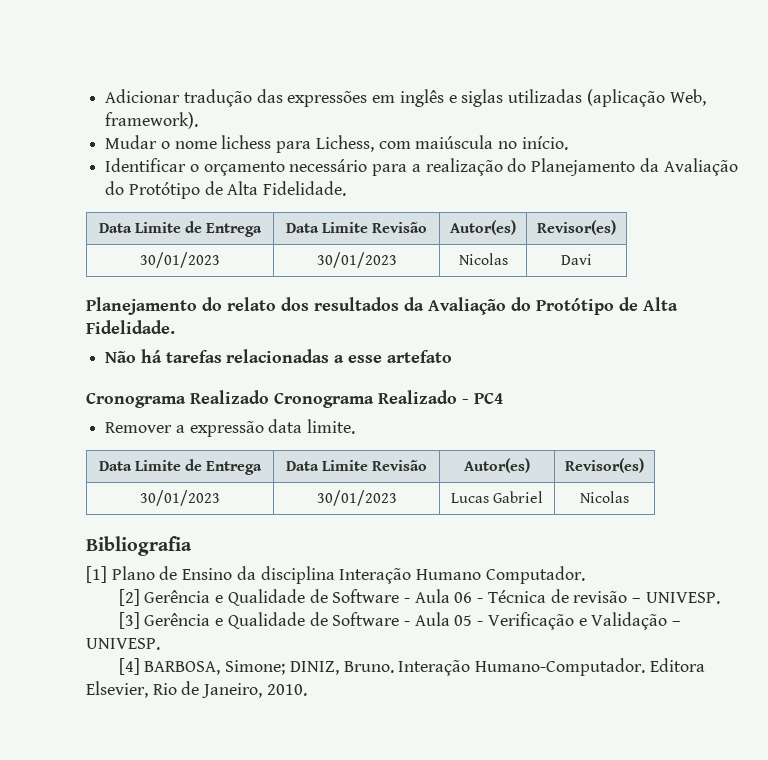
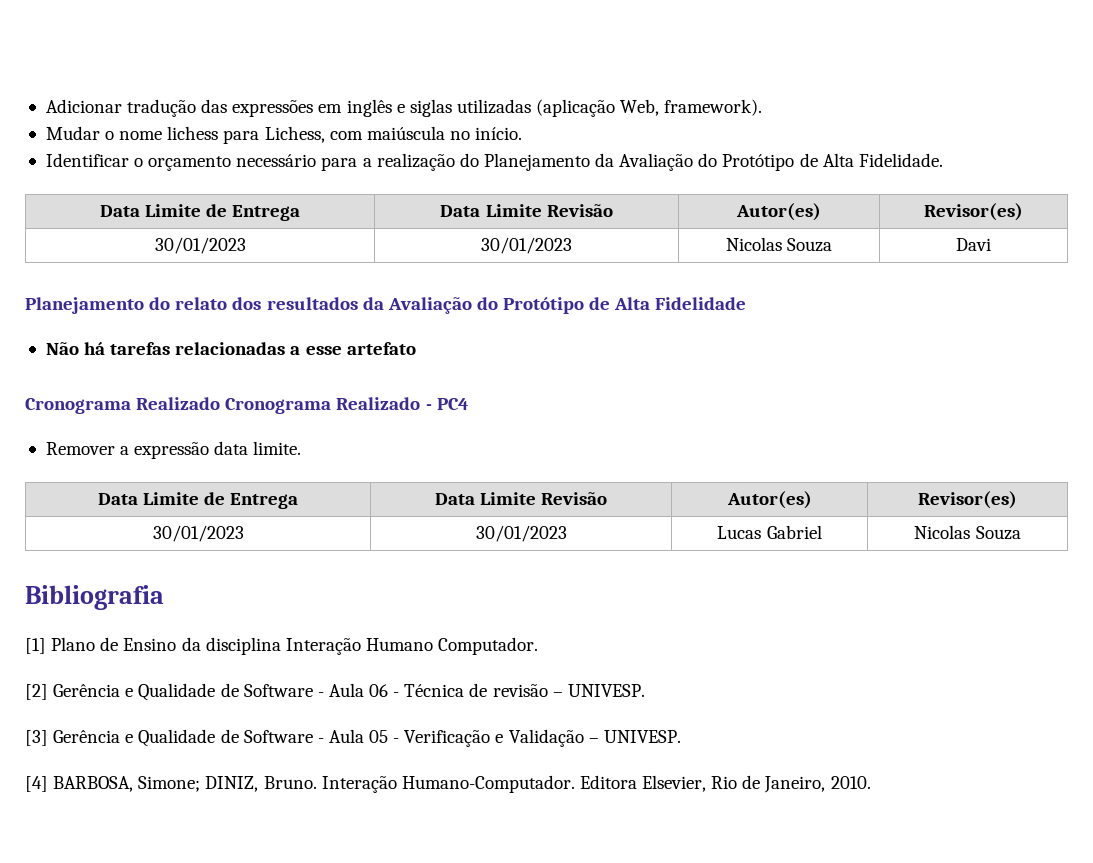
(508, 259) none -> [787,238,833,252] Souza
[86,320,175,334] Fidelidade. -> [655,297,747,310] Fidelidade
(629, 497) none -> [975,526,1021,540] Souza

